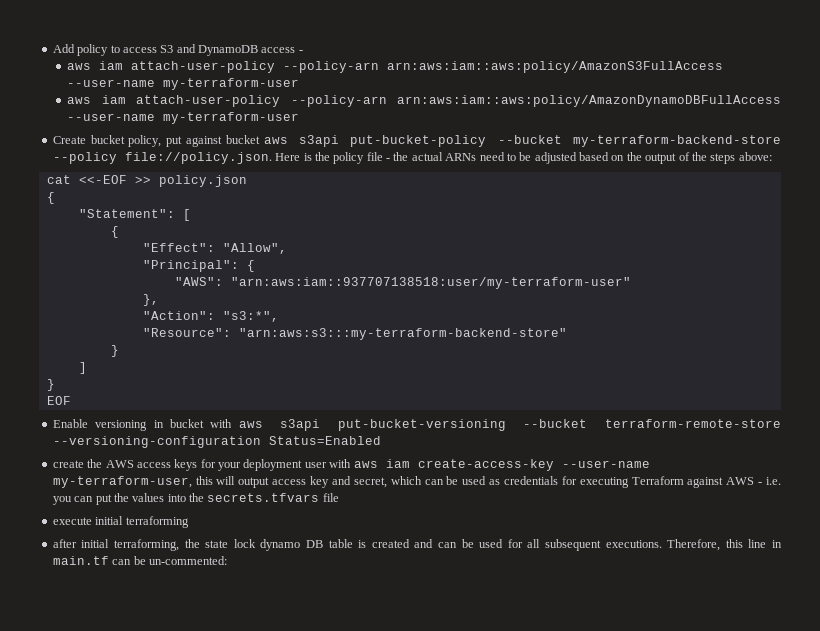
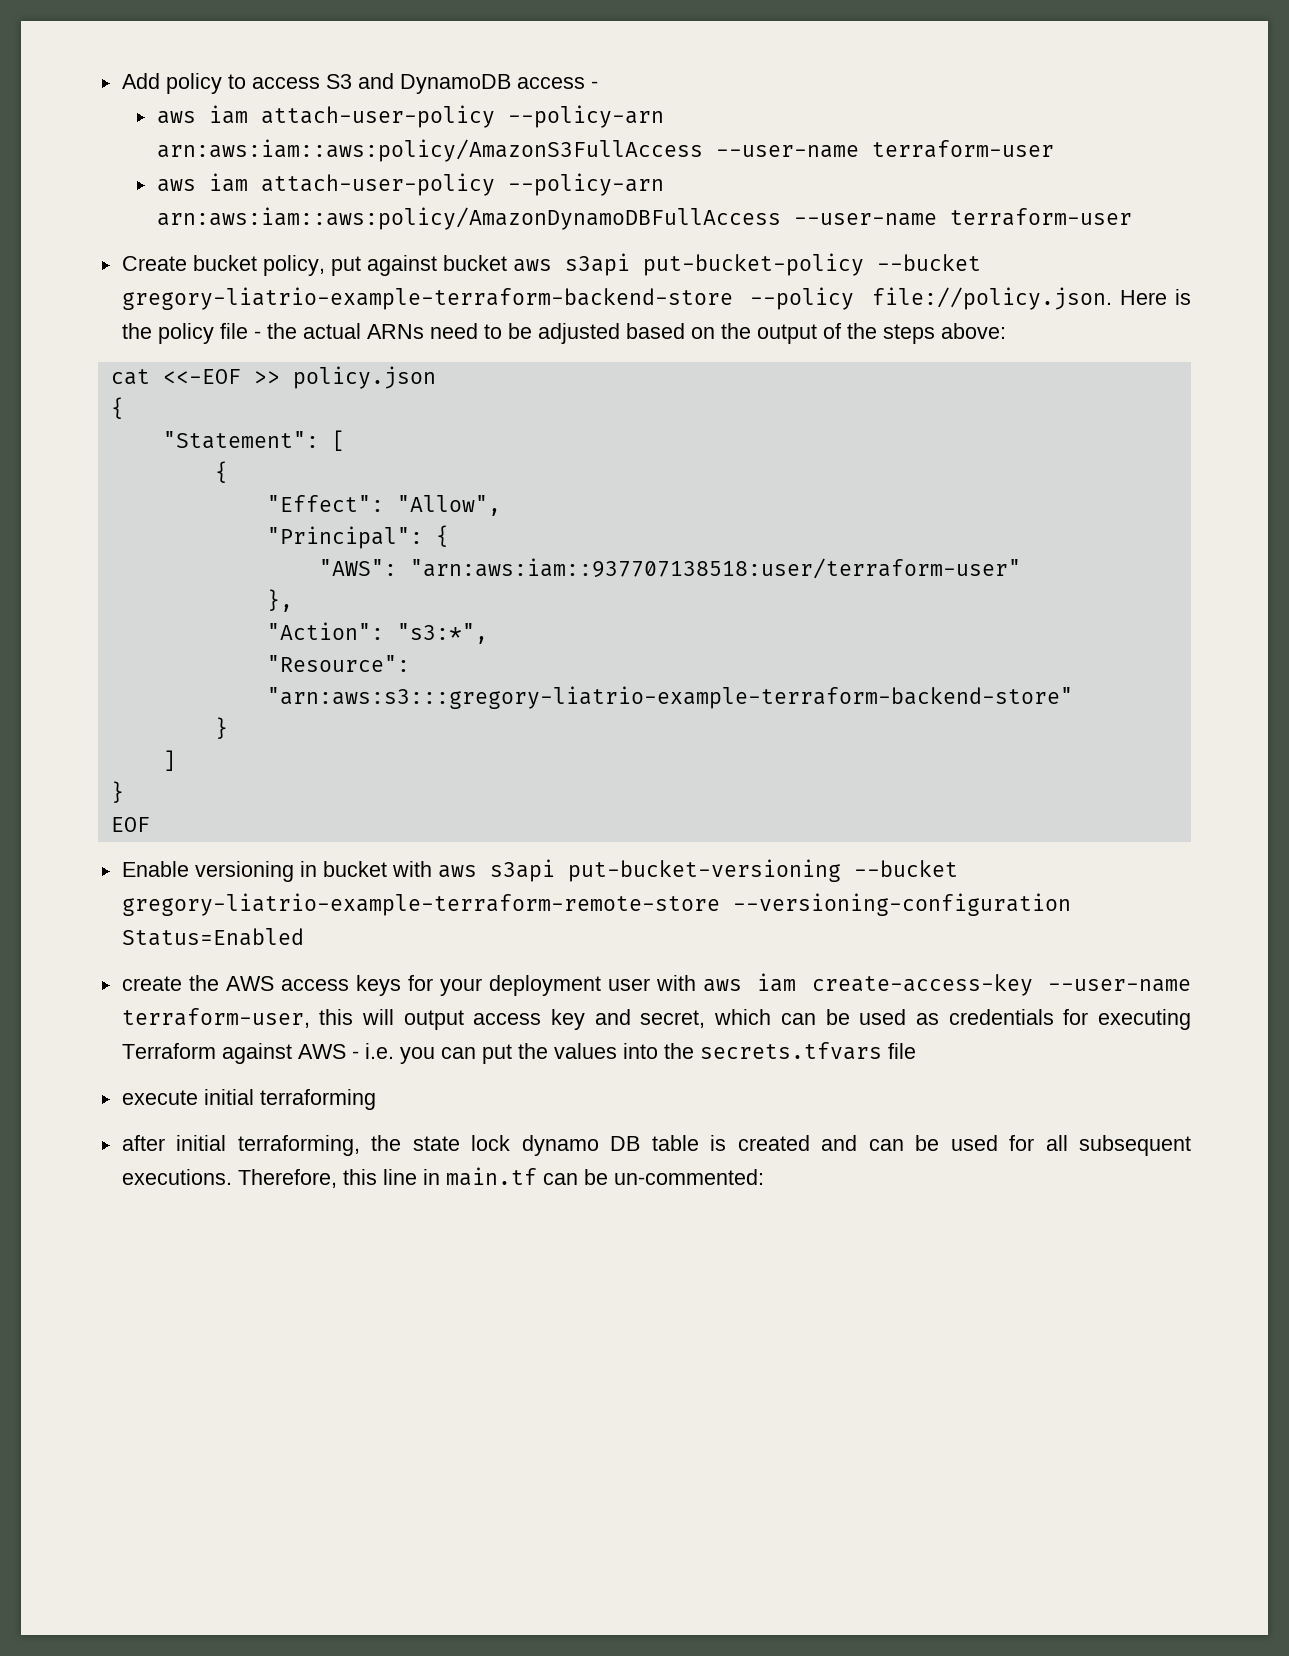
[163,78,300,90] my-terraform-user -> [871,140,1054,158] terraform-user
[163,112,300,124] my-terraform-user -> [949,208,1132,226] terraform-user
[572,135,781,147] my-terraform-backend-store -> [121,287,733,310] gregory-liatrio-example-terraform-backend-store
[230,277,631,289] "arn:aws:iam::937707138518:user/my-terraform-user" -> [409,558,1021,579] "arn:aws:iam::937707138518:user/terraform-user"
[238,328,567,340] "arn:aws:s3:::my-terraform-backend-store" -> [266,686,1073,709] "arn:aws:s3:::gregory-liatrio-example-terraform-backend-store"
[604,419,781,428] terraform-remote-store -> [121,893,720,916] gregory-liatrio-example-terraform-remote-store
[52,476,192,488] my-terraform-user, -> [121,1008,310,1028] terraform-user,

